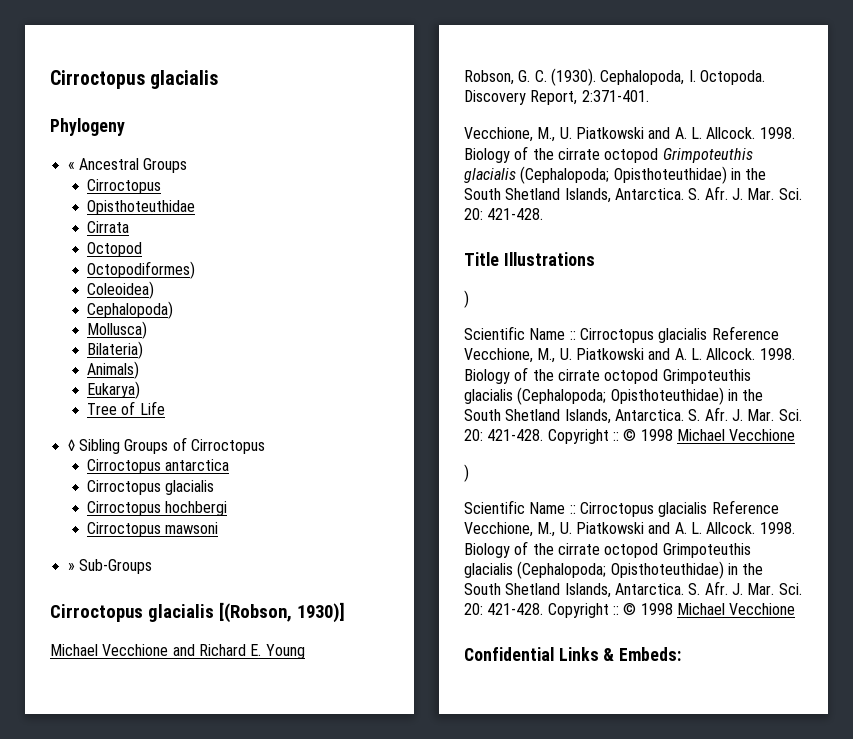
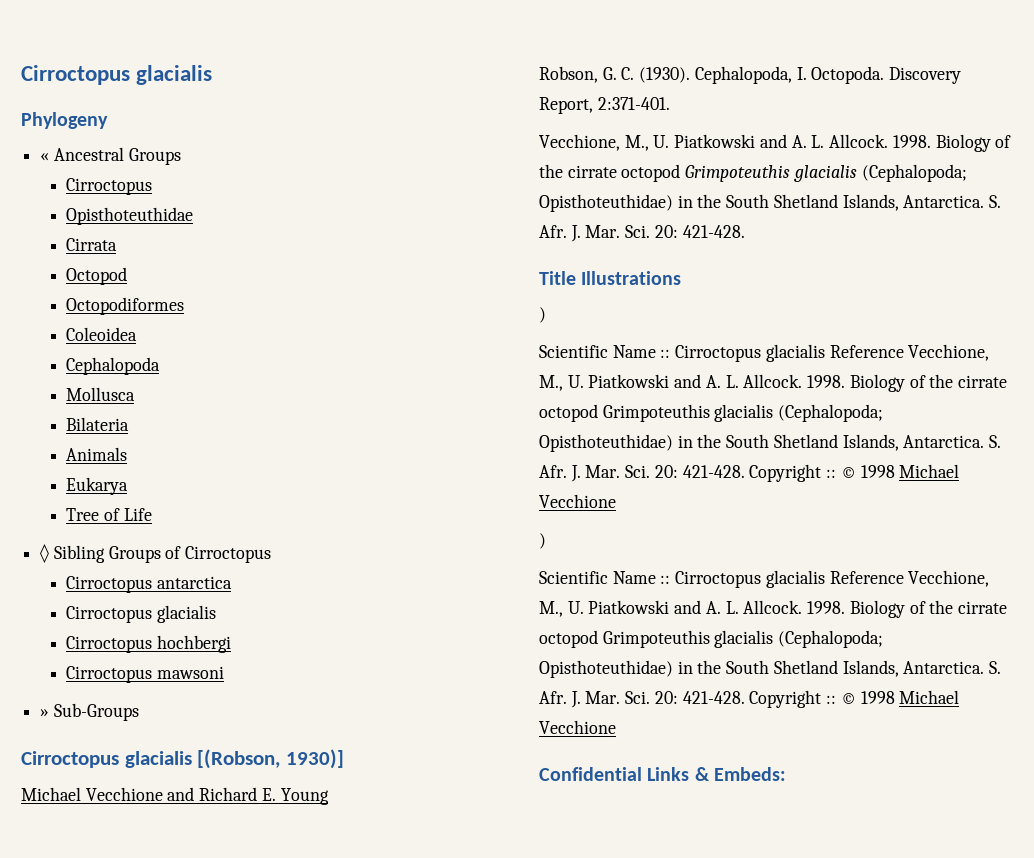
[87,261,196,279] [87,281,155,299] [87,301,174,319] [87,321,148,339] [87,341,144,359] [87,361,140,379] [87,381,141,399] Octopodiformes) // Coleoidea) // Cephalopoda) // Mollusca) // Bilateria) // Animals) // Eukarya) -> [66,297,185,315] [66,327,138,341] [66,357,161,375] [66,387,136,401] [66,417,130,431] [66,447,128,461] [66,477,129,495] Octopodiformes // Coleoidea // Cephalopoda // Mollusca // Bilateria // Animals // Eukarya

